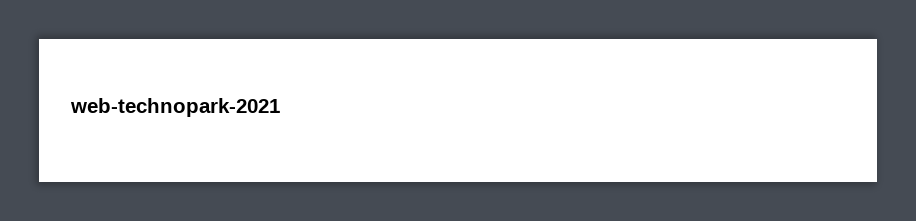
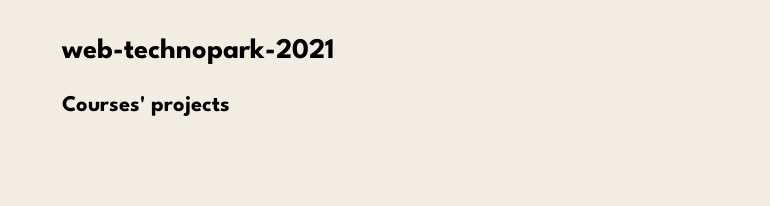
(280, 107) none -> [62,95,231,116] // Courses' projects

